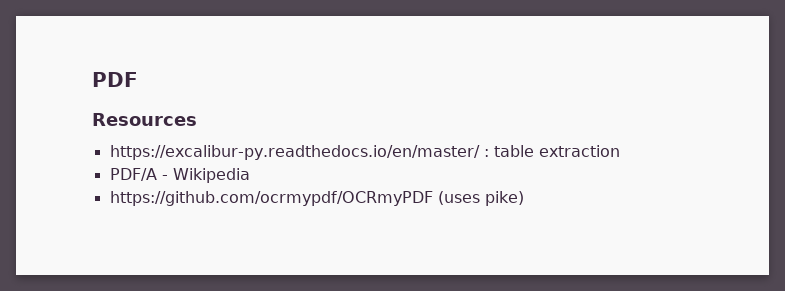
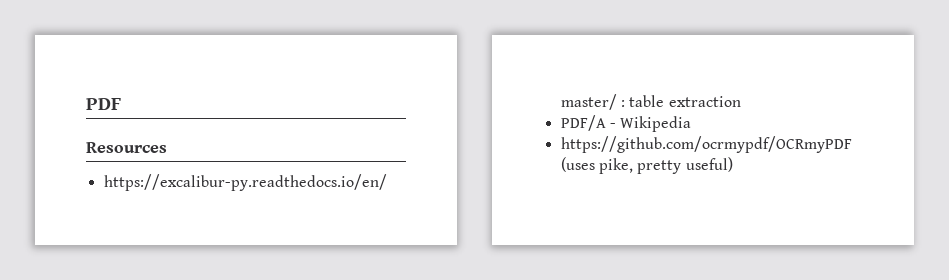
[484,191,524,206] pike) -> [598,157,733,174] pike, pretty useful)

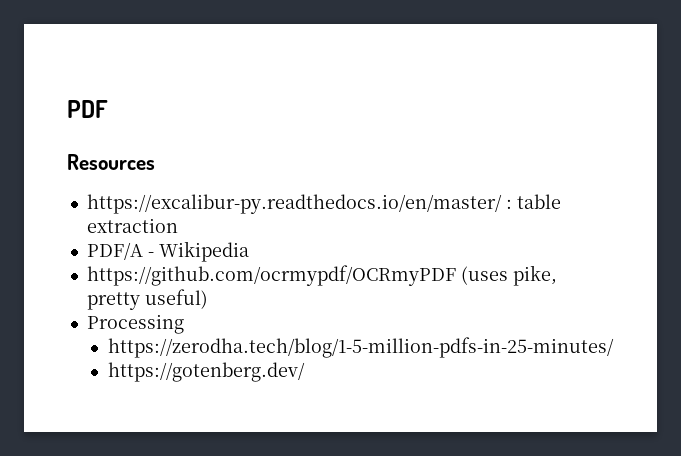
(733, 164) none -> [86,314,184,334] [107,337,614,358] [107,362,305,382] // Processing // https://zerodha.tech/blog/1-5-million-pdfs-in-25-minutes/ // https://gotenberg.dev/

